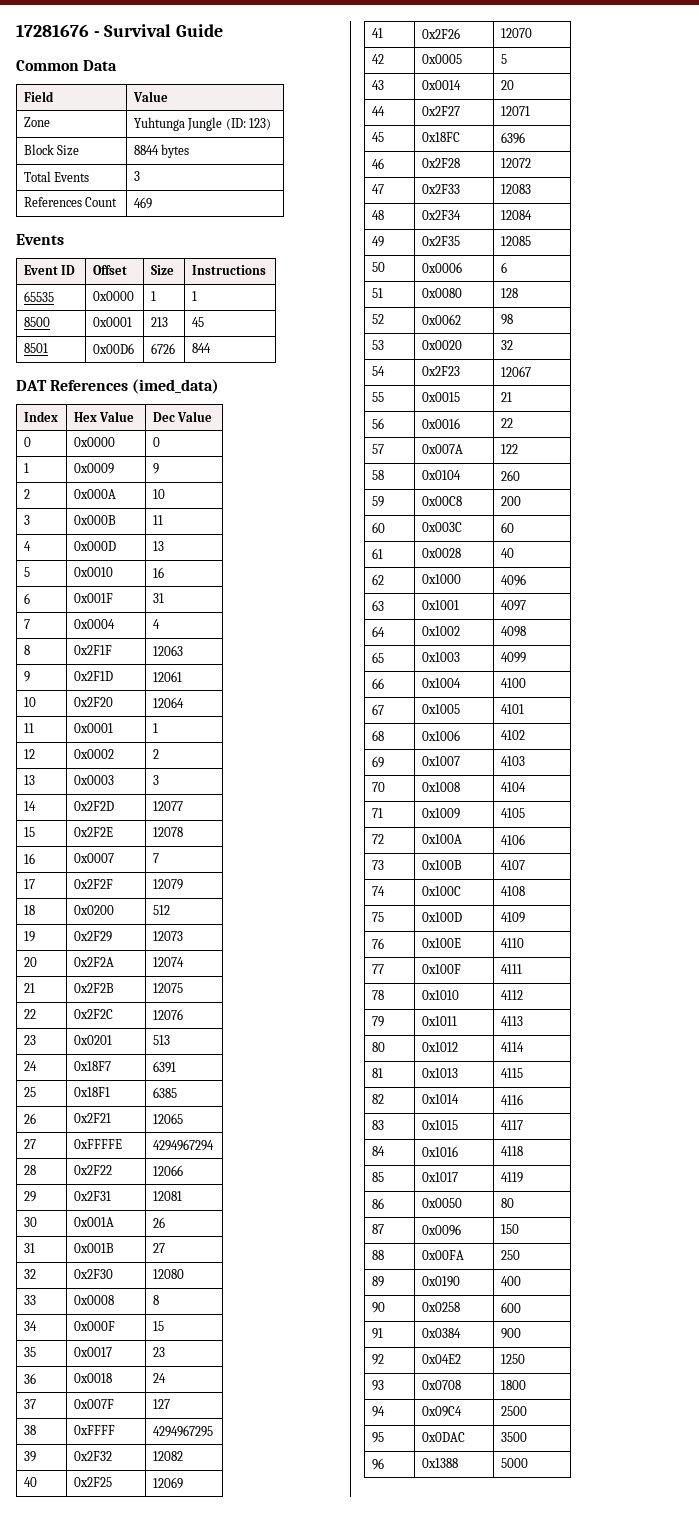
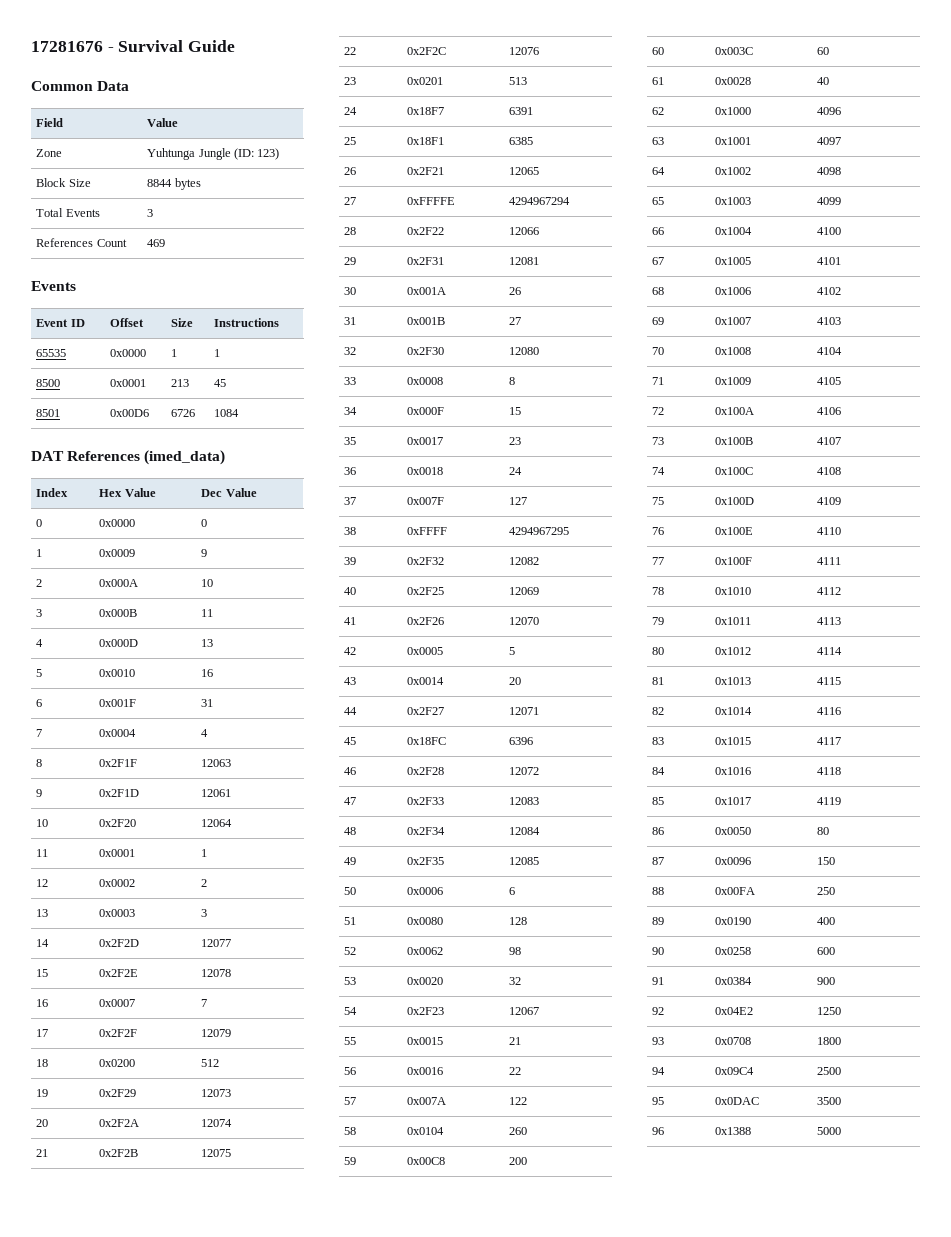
[191,343,211,353] 844 -> [214,409,240,417] 1084

